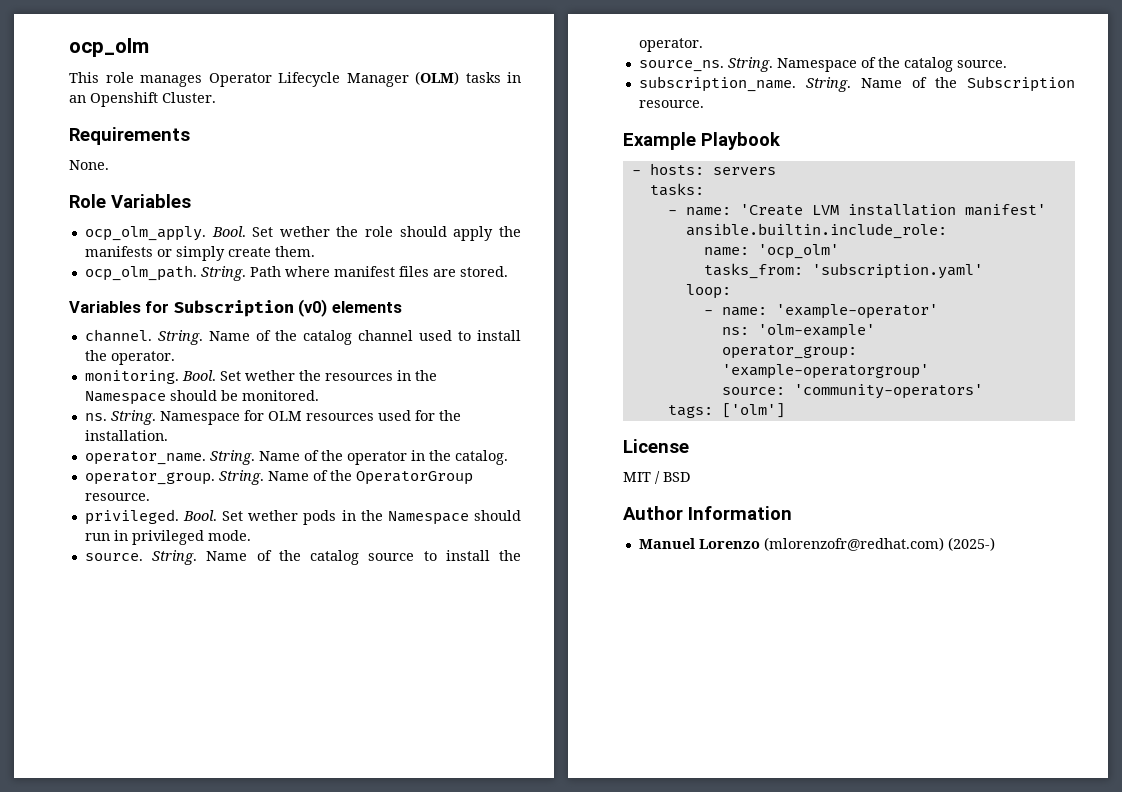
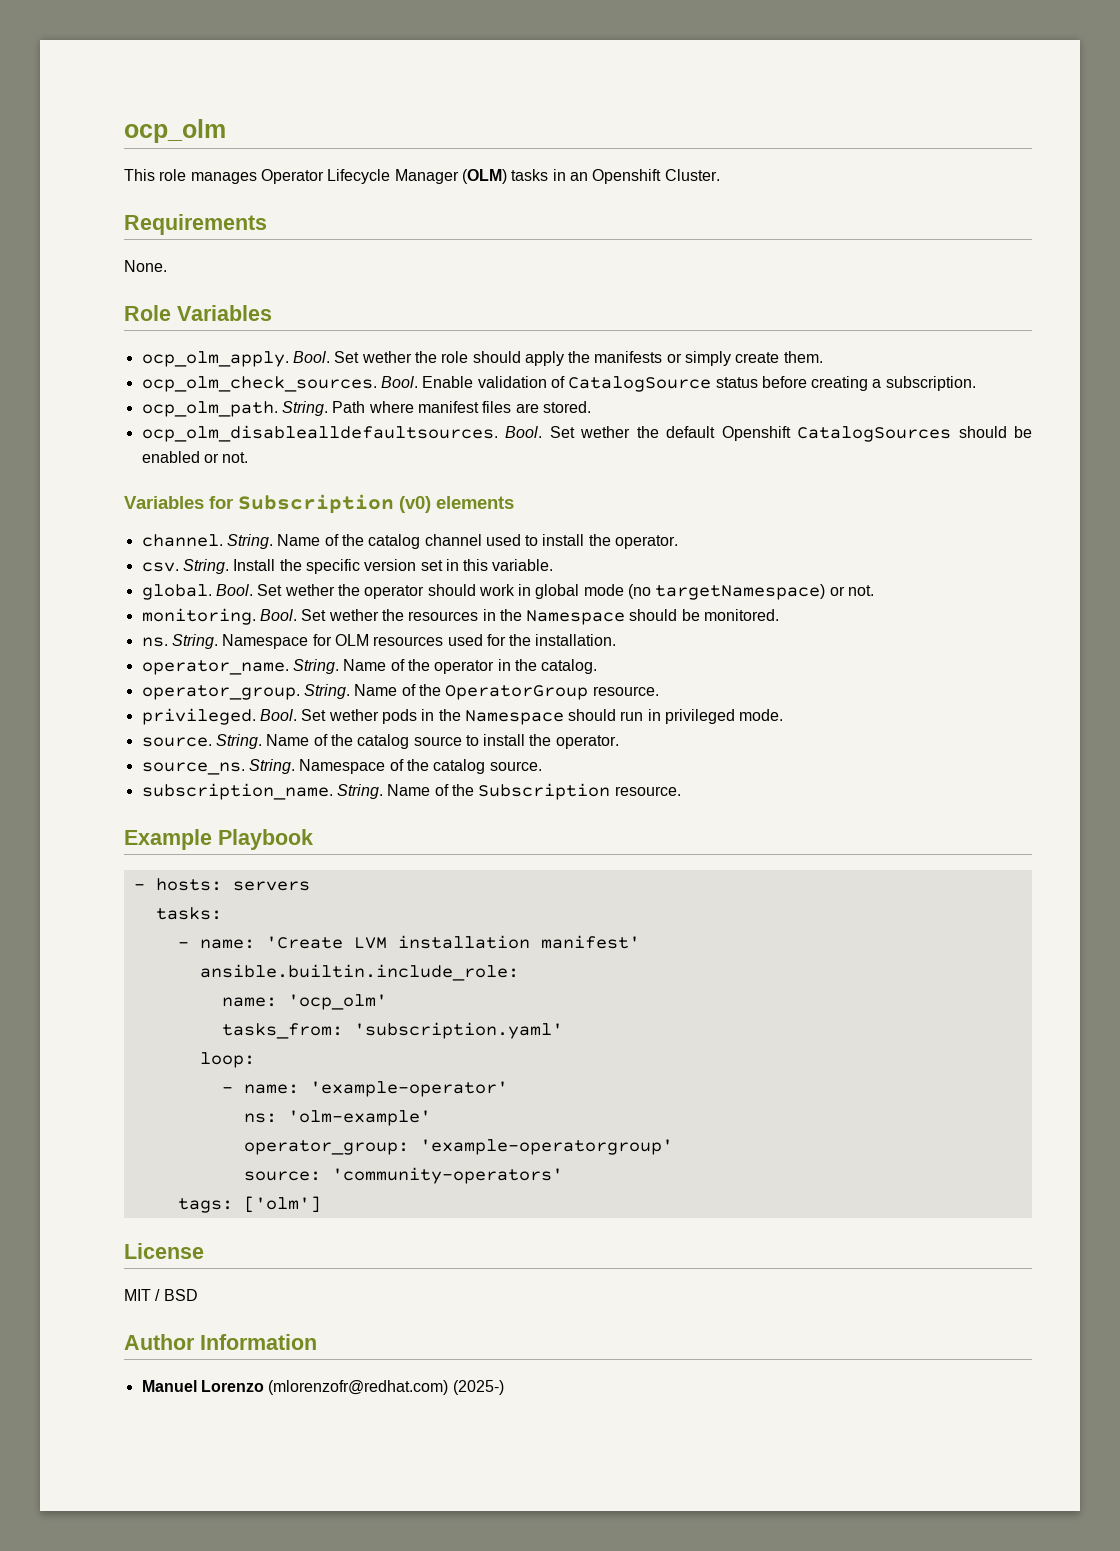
(315, 251) none -> [141,376,976,392] // ocp_olm_check_sources. Bool. Enable validation of CatalogSource status before creating a subscription.
(508, 271) none -> [141,425,1033,442] [141,451,249,463] // ocp_olm_disablealldefaultsources. Bool. Set wether the default Openshift CatalogSources should be enabled or not.
(175, 358) none -> [141,559,554,574] [141,584,875,600] // csv. String. Install the specific version set in this variable. // global. Bool. Set wether the operator should work in global mode (no targetNamespace) or not.

